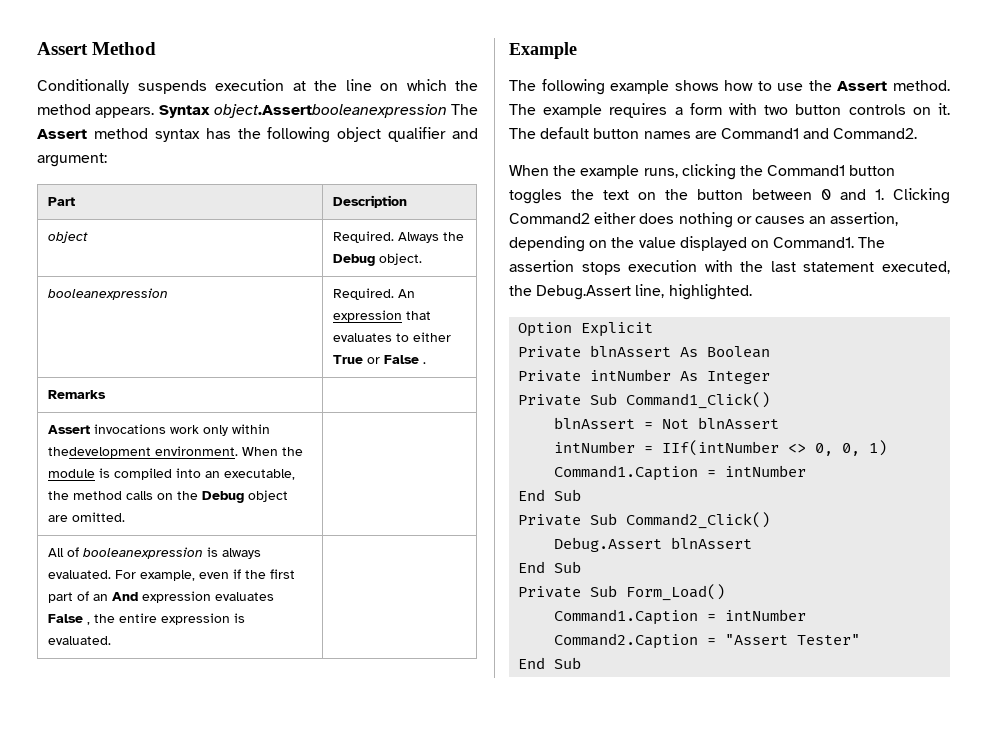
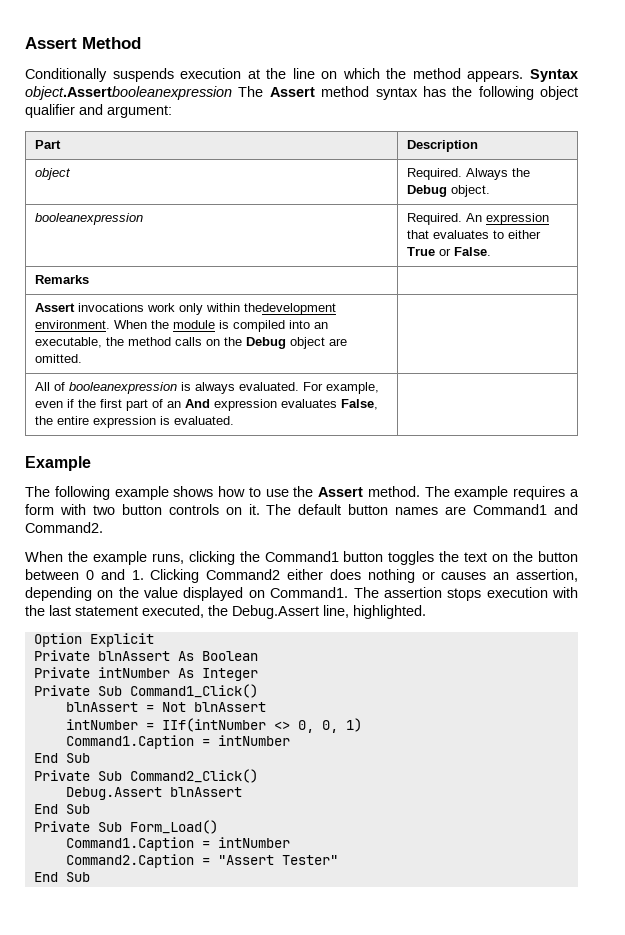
[384,355,427,364] False . -> [454,247,492,256] False.
[48,614,91,625] False , -> [341,399,379,410] False,

